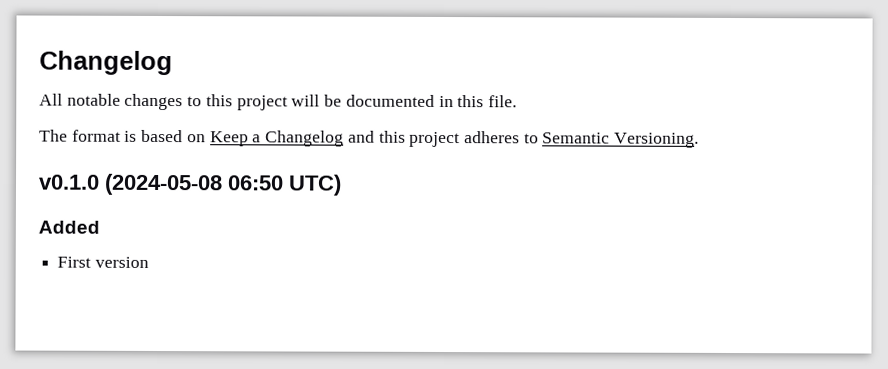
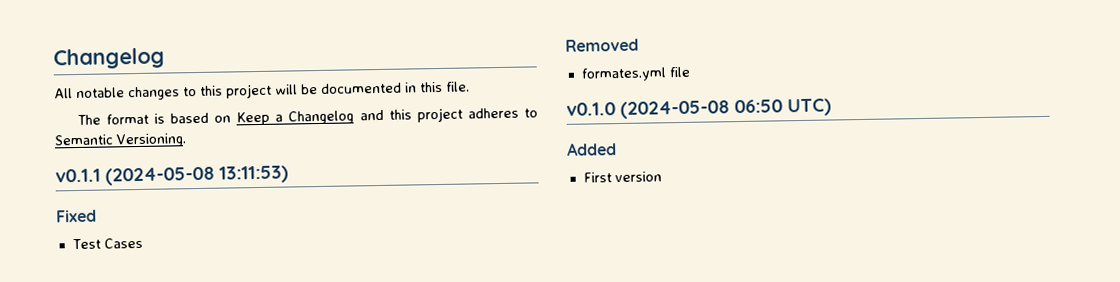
(700, 140) none -> [55,165,289,186] [56,209,97,223] [71,237,143,250] [565,38,639,52] [580,66,690,82] // v0.1.1 (2024-05-08 13:11:53) // Fixed // Test Cases // Removed // formates.yml file

